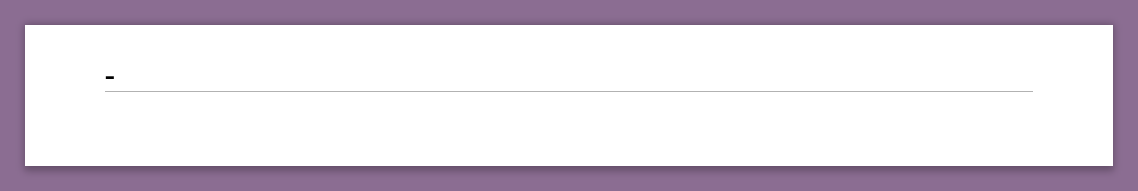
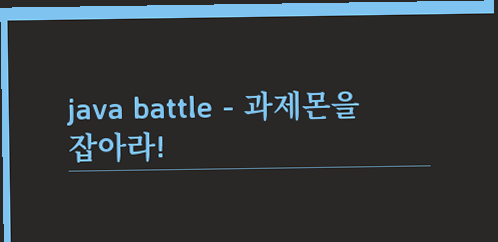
[105,76,115,83] - -> [66,89,361,126] [68,131,166,164] java battle - 과제몬을 잡아라!

